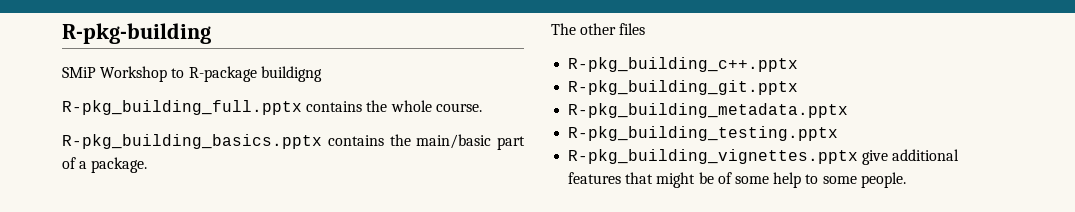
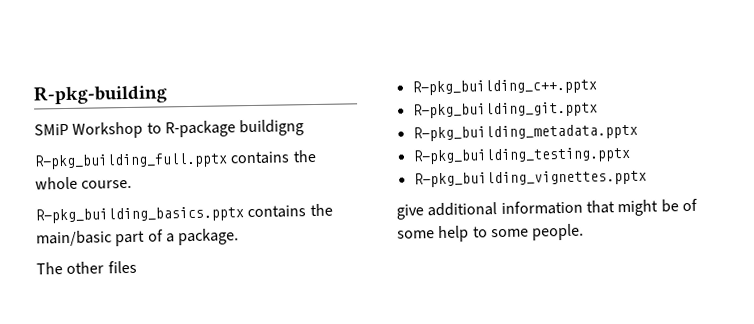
(859, 156) none -> (647, 178) //
[568,172,622,184] features -> [500,200,583,216] information

